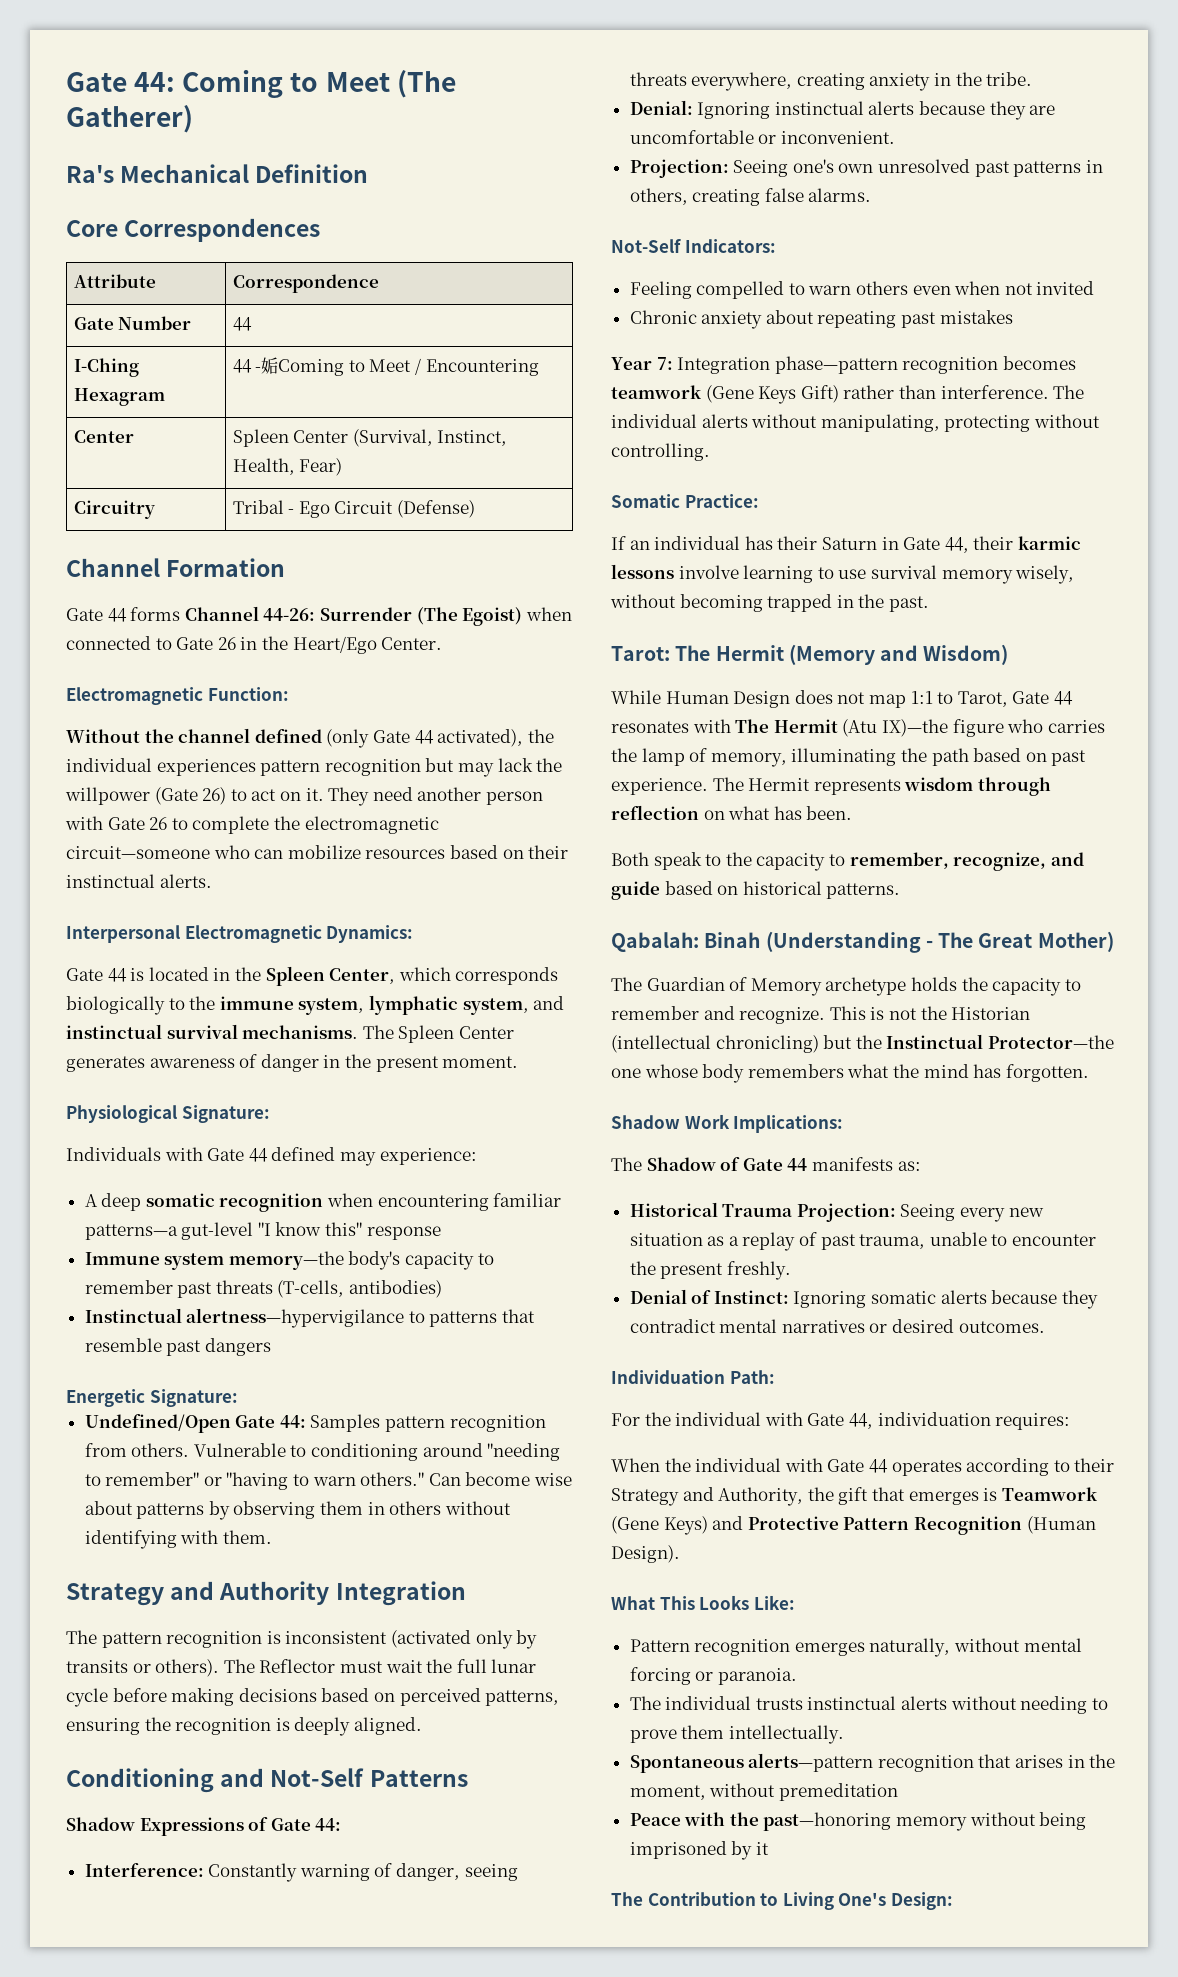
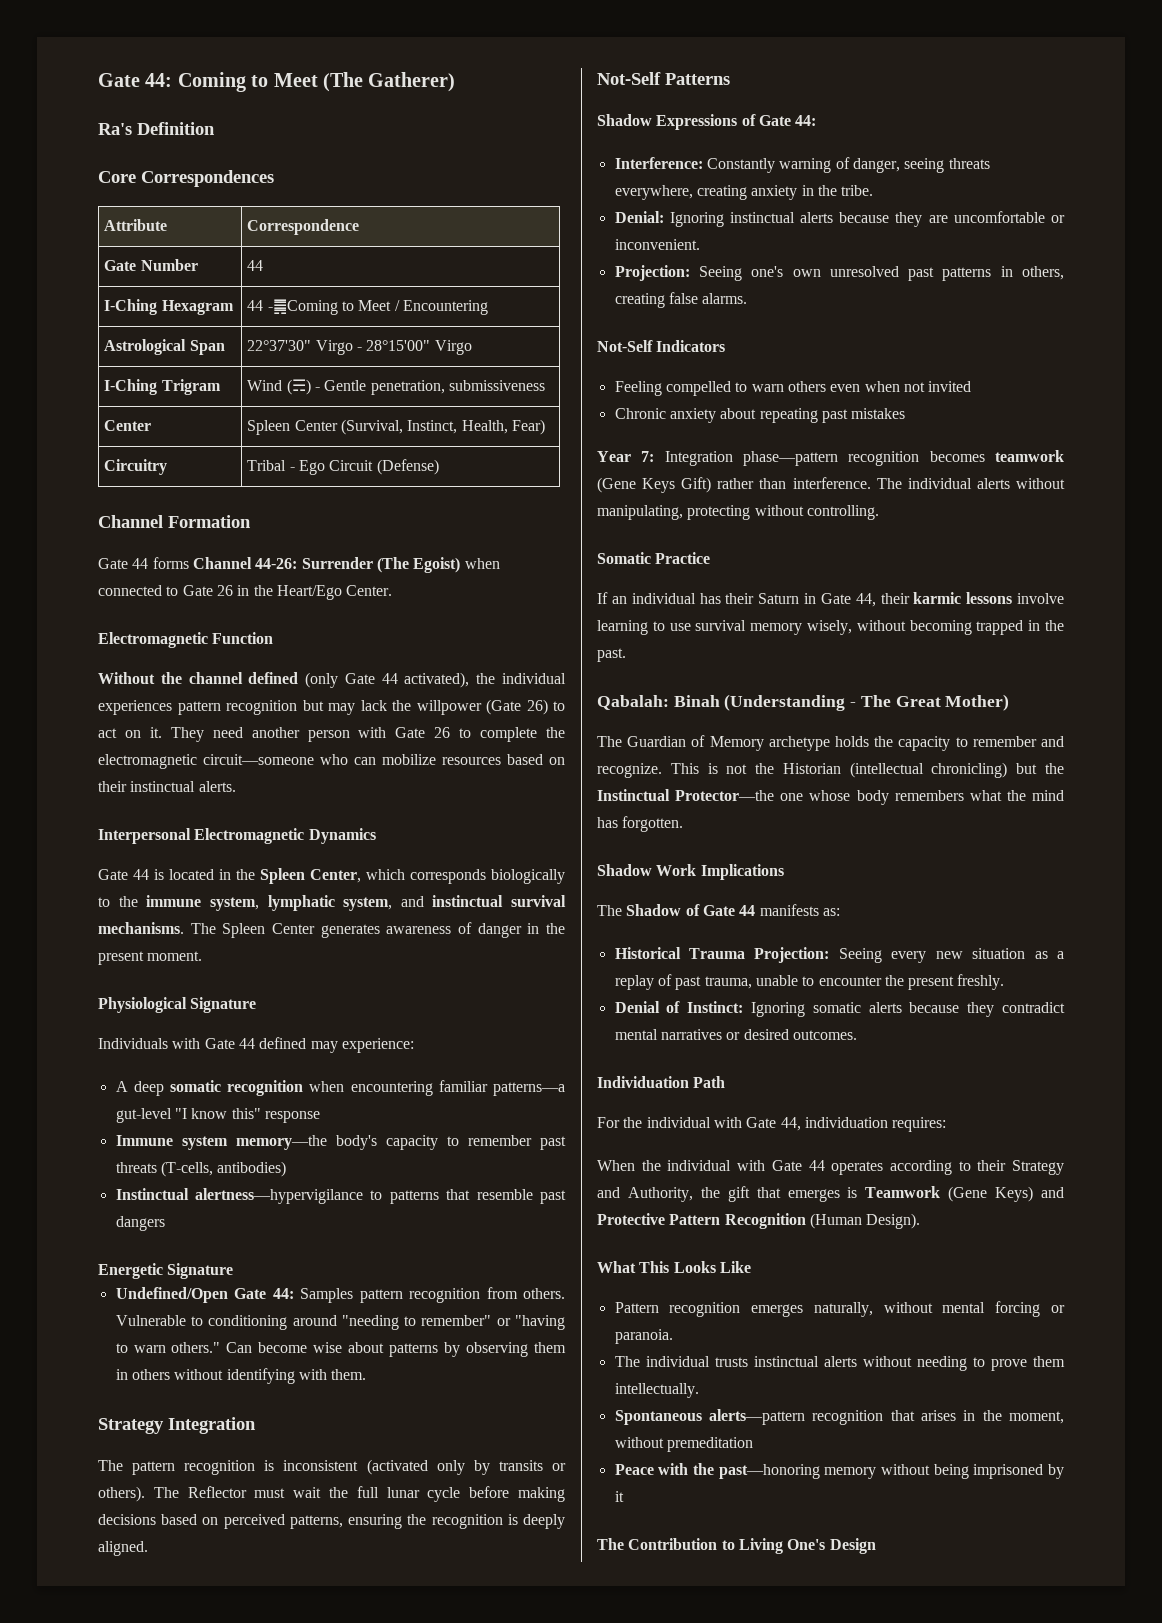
[120,164,250,183] Mechanical -> (132, 129) none
[261,357,279,374] 姤 -> [272,299,287,314] ䷫
(539, 367) none -> [104,339,225,355] [247,340,472,355] [104,379,221,395] [247,379,546,395] // Astrological Span | 22°37'30" Virgo - 28°15'00" Virgo // I-Ching Trigram | Wind (☴) - Gentle penetration, submissiveness
[207,687,289,701] Function: -> [212,632,274,644] Function
[326,925,414,943] Dynamics: -> [308,828,376,844] Dynamics
[181,1105,270,1123] Signature: -> [190,997,257,1013] Signature
[149,1389,238,1407] Signature: -> [167,1263,234,1279] Signature
[170,1581,330,1605] and Authority -> (164, 1426) none
[66,1768,265,1793] Conditioning and -> (148, 1548) none
[684,239,776,253] Indicators: -> [656,340,726,352] Indicators
[684,494,759,508] Practice: -> [655,552,711,564] Practice
[611,644,1009,665] [611,690,1073,708] [611,719,1105,737] [611,748,1087,767] [611,777,1051,796] [611,805,853,820] [611,852,1084,871] [611,881,901,900] // Tarot: The Hermit (Memory and Wisdom) // While Human Design does not map 1:1 to Tarot, Gate 44 resonates with The Hermit (Atu IX)—the figure who carries the lamp of memory, illuminating the path based on past experience. The Hermit represents wisdom through reflection on what has been. // Both speak to the capacity to remember, recognize, and guide based on historical patterns. -> (626, 655) none
[733,1115,844,1133] Implications: -> [700,864,784,880] Implications
[729,1370,775,1384] Path: -> [693,1076,726,1088] Path
[753,1595,795,1610] Like: -> [719,1261,751,1273] Like
[890,1892,953,1910] Design: -> [829,1538,876,1554] Design

